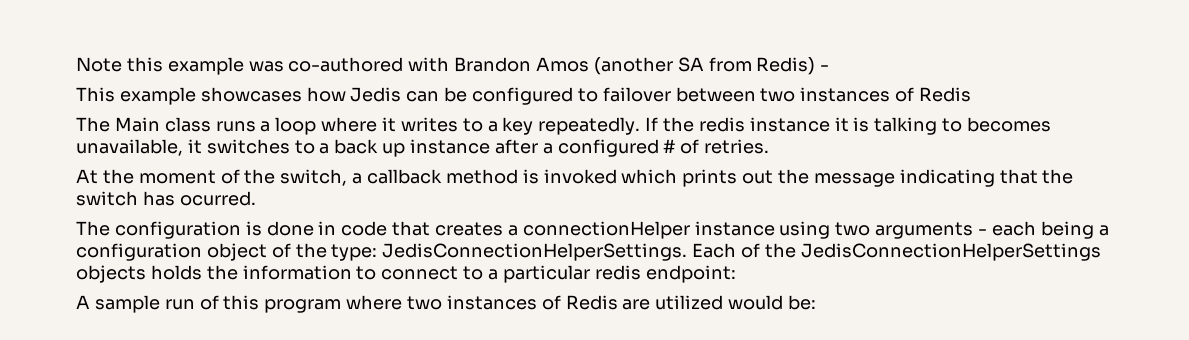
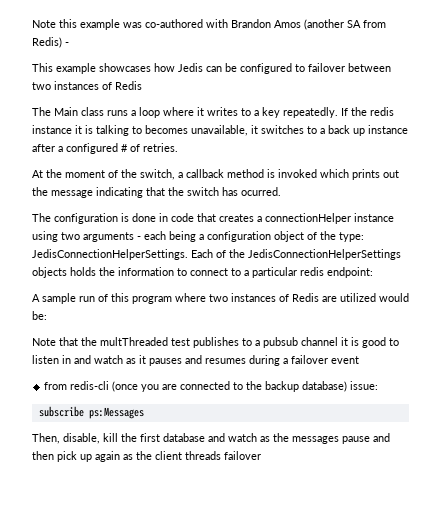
(817, 302) none -> [32,337,399,348] [32,355,359,366] [44,381,379,392] [38,406,144,419] [32,433,390,444] [32,451,261,462] // Note that the multThreaded test publishes to a pubsub channel it is good to listen in and watch as it pauses and resumes during a failover event // from redis-cli (once you are connected to the backup database) issue: // subscribe ps:Messages // Then, disable, kill the first database and watch as the messages pause and then pick up again as the client threads failover

